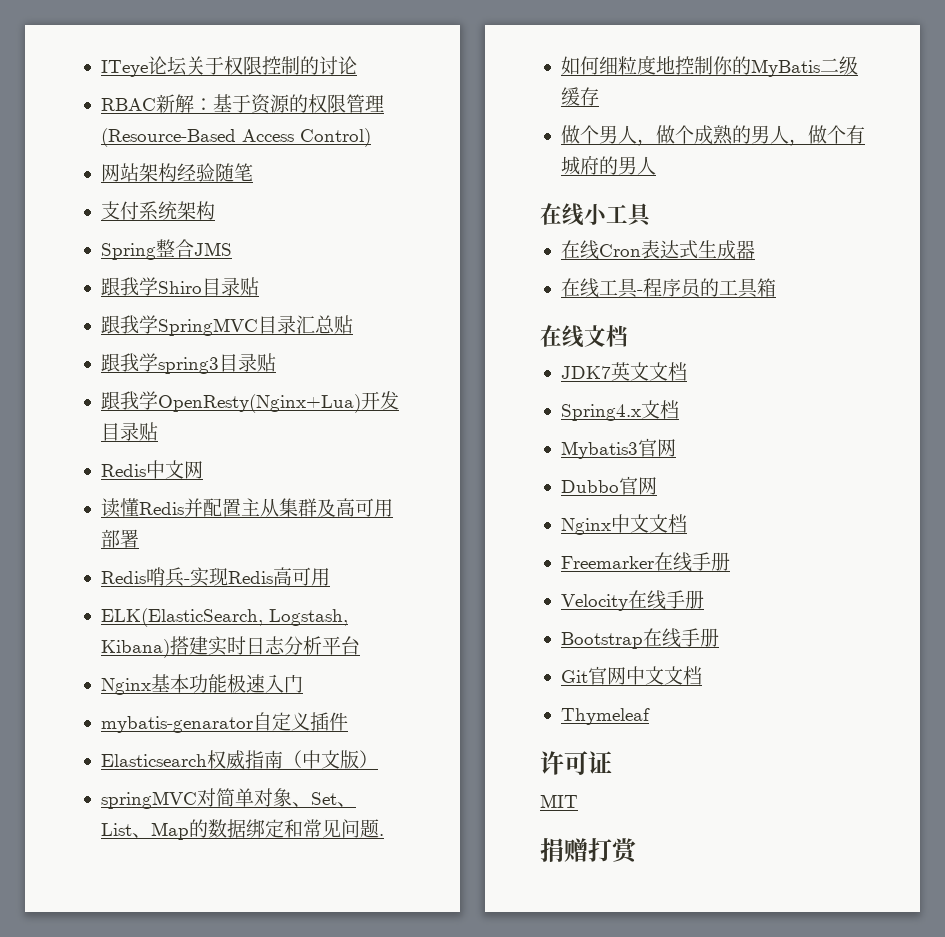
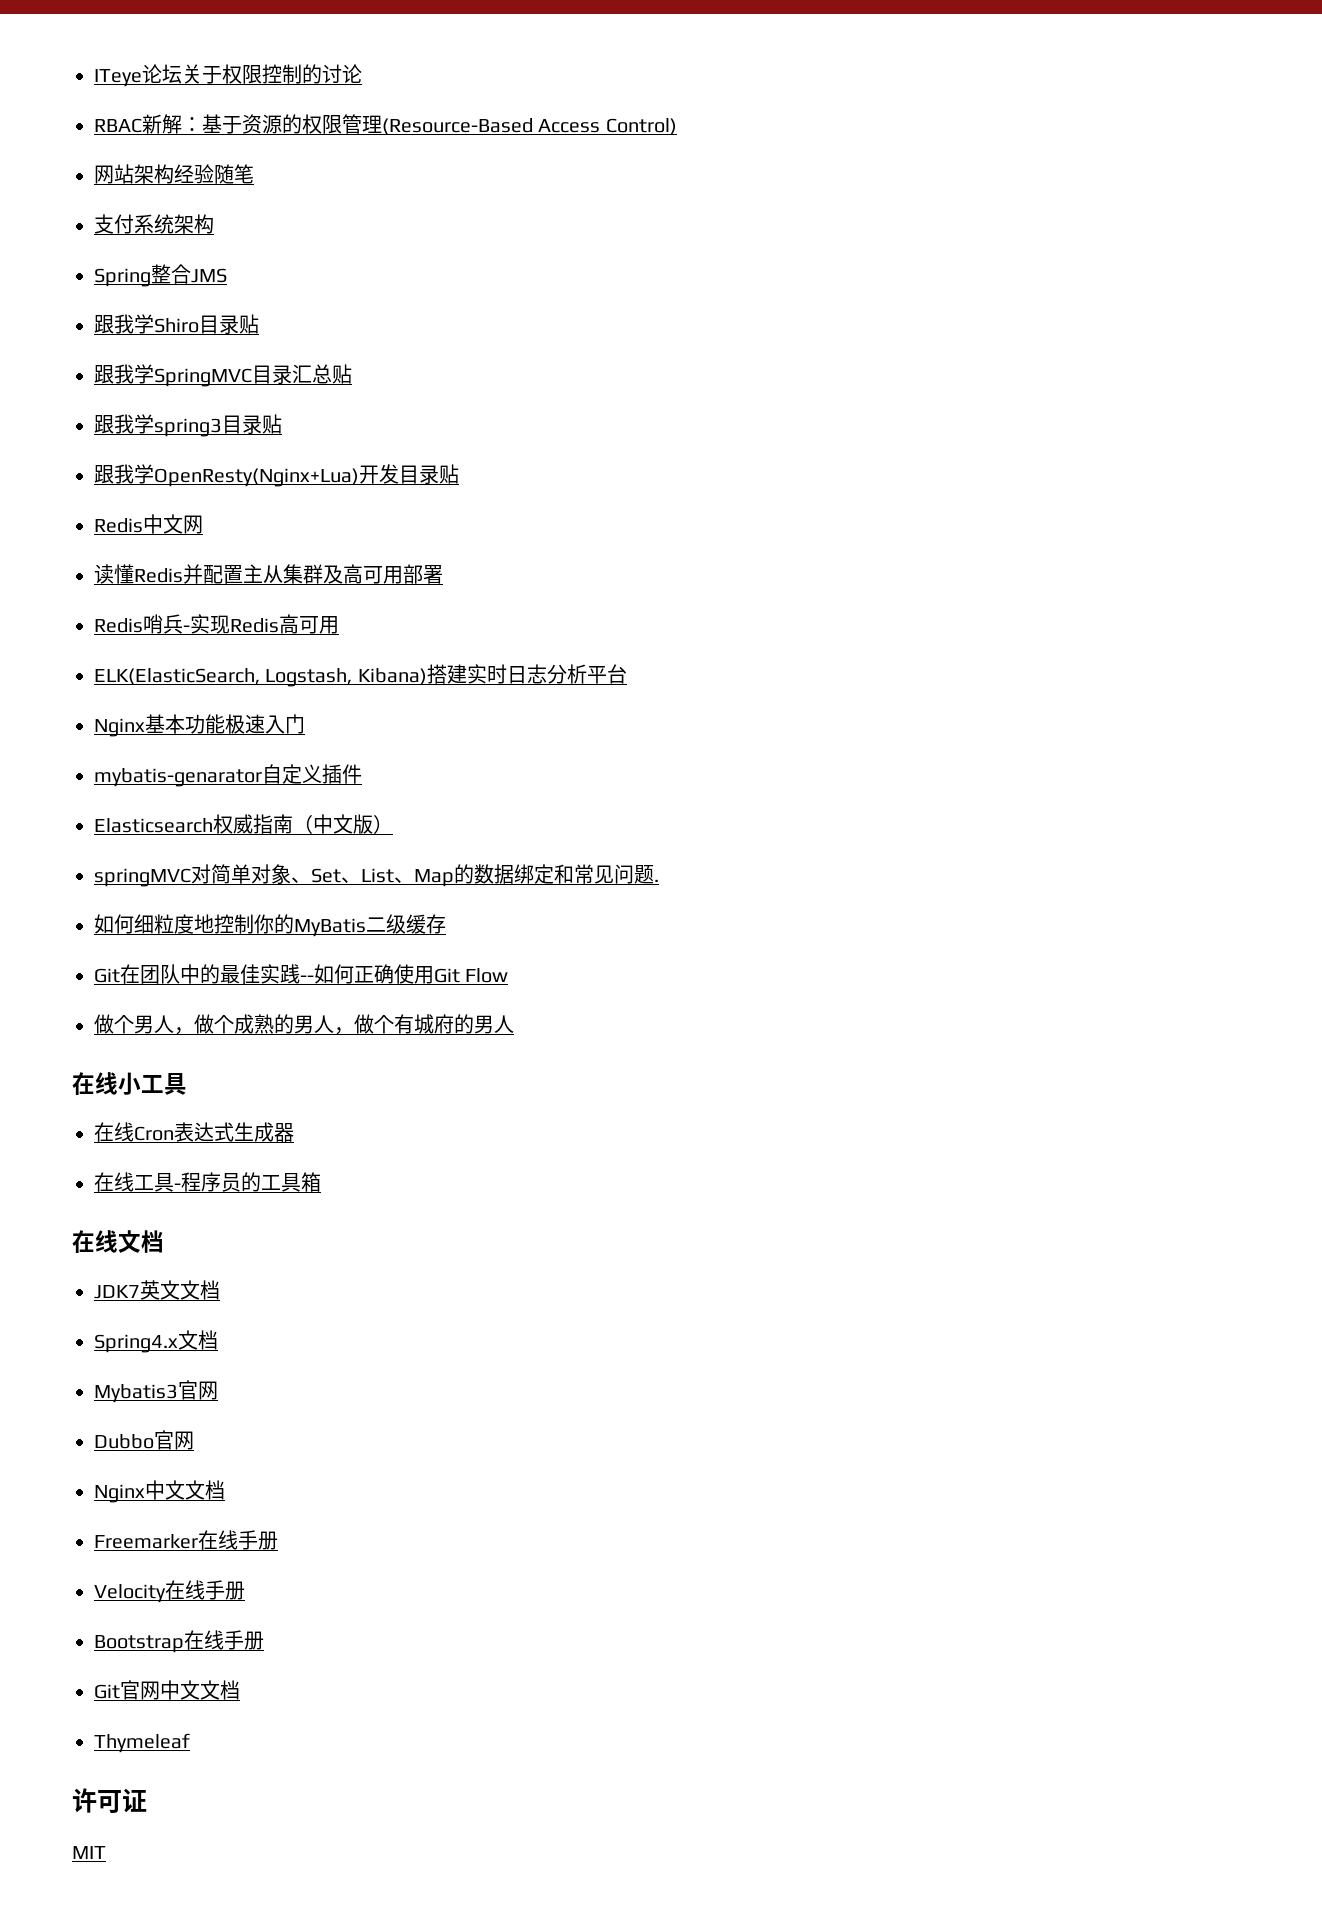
(599, 96) none -> [94,964,509,984] // Git在团队中的最佳实践--如何正确使用Git Flow
[540,838,639,864] // 捐赠打赏 -> (106, 1852) none

